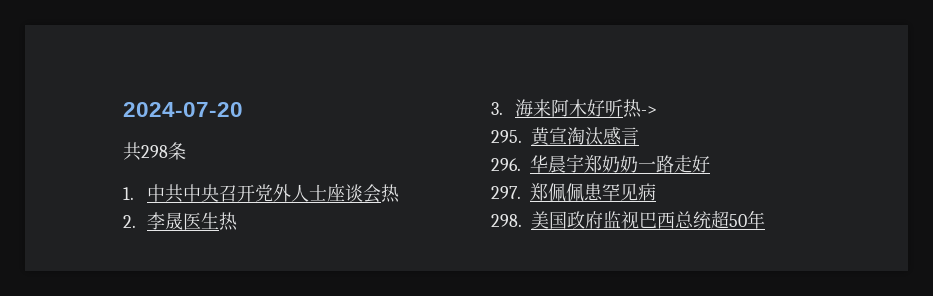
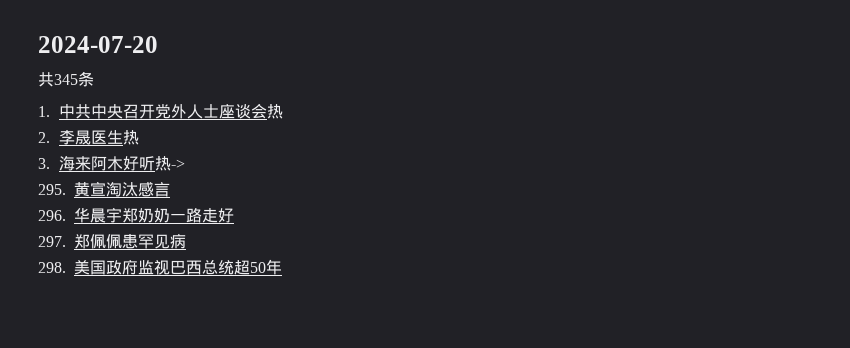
[141,145,168,158] 298 -> [54,74,78,85] 345

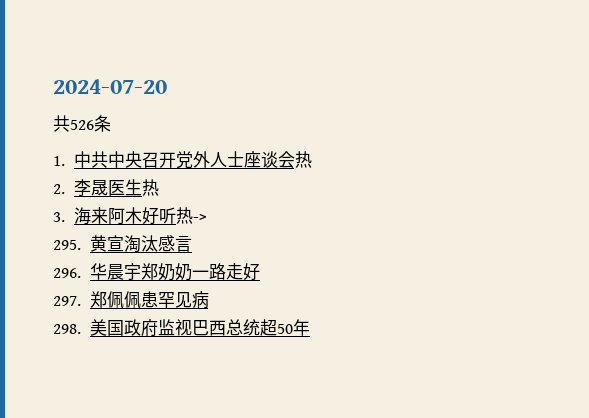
[54,74,78,85] 345 -> [70,120,94,130] 526

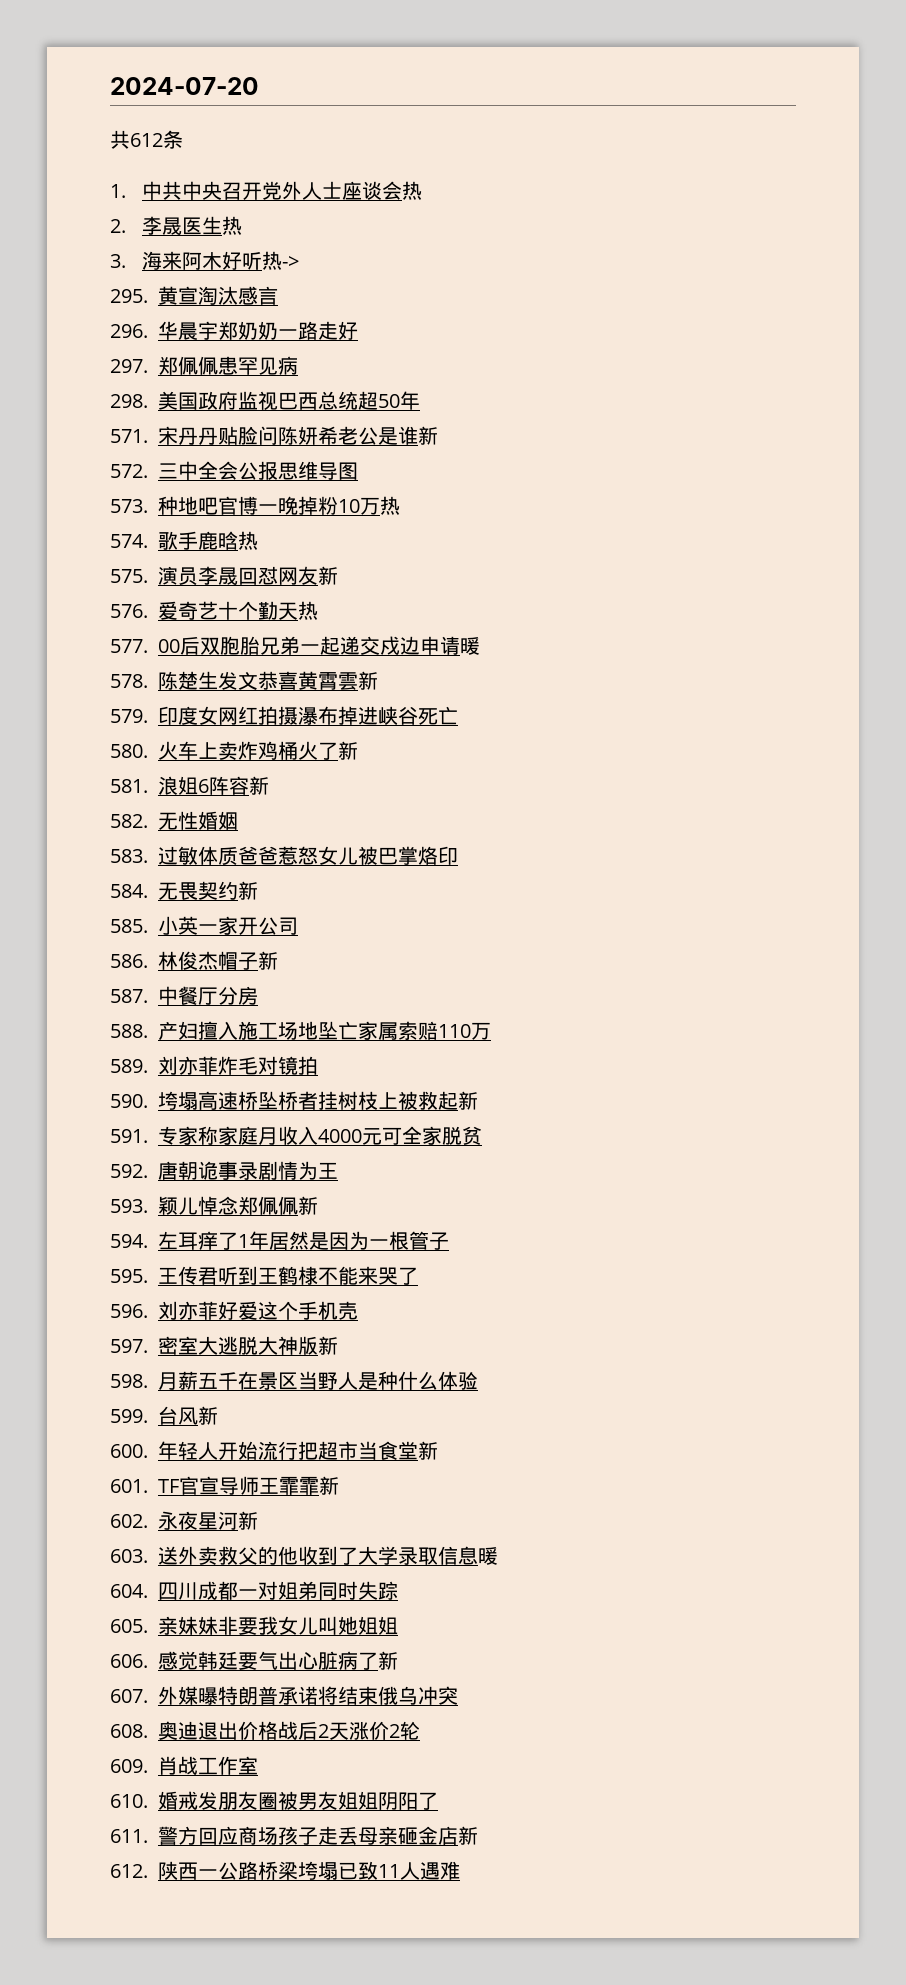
[70,120,94,130] 526 -> [130,133,163,147] 612
(310, 327) none -> [110,426,438,445] [110,461,358,480] [110,496,400,515] [110,531,258,550] [110,566,338,586] [110,601,318,620] [110,636,480,655] [110,671,378,690] [110,706,458,726] [110,741,358,761] [110,776,269,795] [110,811,238,830] [110,846,458,865] [110,881,258,900] [110,916,298,935] [110,951,278,970] [110,986,258,1005] [110,1021,491,1040] [110,1056,318,1075] [110,1091,478,1110] [110,1126,482,1145] [110,1161,338,1180] [110,1196,318,1215] [110,1231,449,1250] [110,1266,418,1285] [110,1301,358,1320] [110,1336,338,1355] [110,1371,478,1390] [110,1406,218,1425] [110,1441,438,1460] [110,1476,339,1495] [110,1511,258,1530] [110,1546,498,1565] [110,1581,398,1600] [110,1616,398,1635] [110,1651,398,1670] [110,1686,458,1705] [110,1721,420,1740] [110,1756,258,1775] [110,1791,438,1810] [110,1826,478,1845] [110,1861,460,1881] // 571.宋丹丹贴脸问陈妍希老公是谁新 // 572.三中全会公报思维导图 // 573.种地吧官博一晚掉粉10万热 // 574.歌手鹿晗热 // 575.演员李晟回怼网友新 // 576.爱奇艺十个勤天热 // 577. 00后双胞胎兄弟一起递交戍边申请暖 // 578.陈楚生发文恭喜黄霄雲新 // 579.印度女网红拍摄瀑布掉进峡谷死亡 // 580.火车上卖炸鸡桶火了新 // 581.浪姐6阵容新 // 582.无性婚姻 // 583.过敏体质爸爸惹怒女儿被巴掌烙印 // 584.无畏契约新 // 585.小英一家开公司 // 586.林俊杰帽子新 // 587.中餐厅分房 // 588.产妇擅入施工场地坠亡家属索赔110万 // 589.刘亦菲炸毛对镜拍 // 590.垮塌高速桥坠桥者挂树枝上被救起新 // 591.专家称家庭月收入4000元可全家脱贫 // 592.唐朝诡事录剧情为王 // 593.颖儿悼念郑佩佩新 // 594.左耳痒了1年居然是因为一根管子 // 595.王传君听到王鹤棣不能来哭了 // 596.刘亦菲好爱这个手机壳 // 597.密室大逃脱大神版新 // 598.月薪五千在景区当野人是种什么体验 // 599.台风新 // 600.年轻人开始流行把超市当食堂新 // 601. TF官宣导师王霏霏新 // 602.永夜星河新 // 603.送外卖救父的他收到了大学录取信息暖 // 604.四川成都一对姐弟同时失踪 // 605.亲妹妹非要我女儿叫她姐姐 // 606.感觉韩廷要气出心脏病了新 // 607.外媒曝特朗普承诺将结束俄乌冲突 // 608.奥迪退出价格战后2天涨价2轮 // 609.肖战工作室 // 610.婚戒发朋友圈被男友姐姐阴阳了 // 611.警方回应商场孩子走丢母亲砸金店新 // 612.陕西一公路桥梁垮塌已致11人遇难

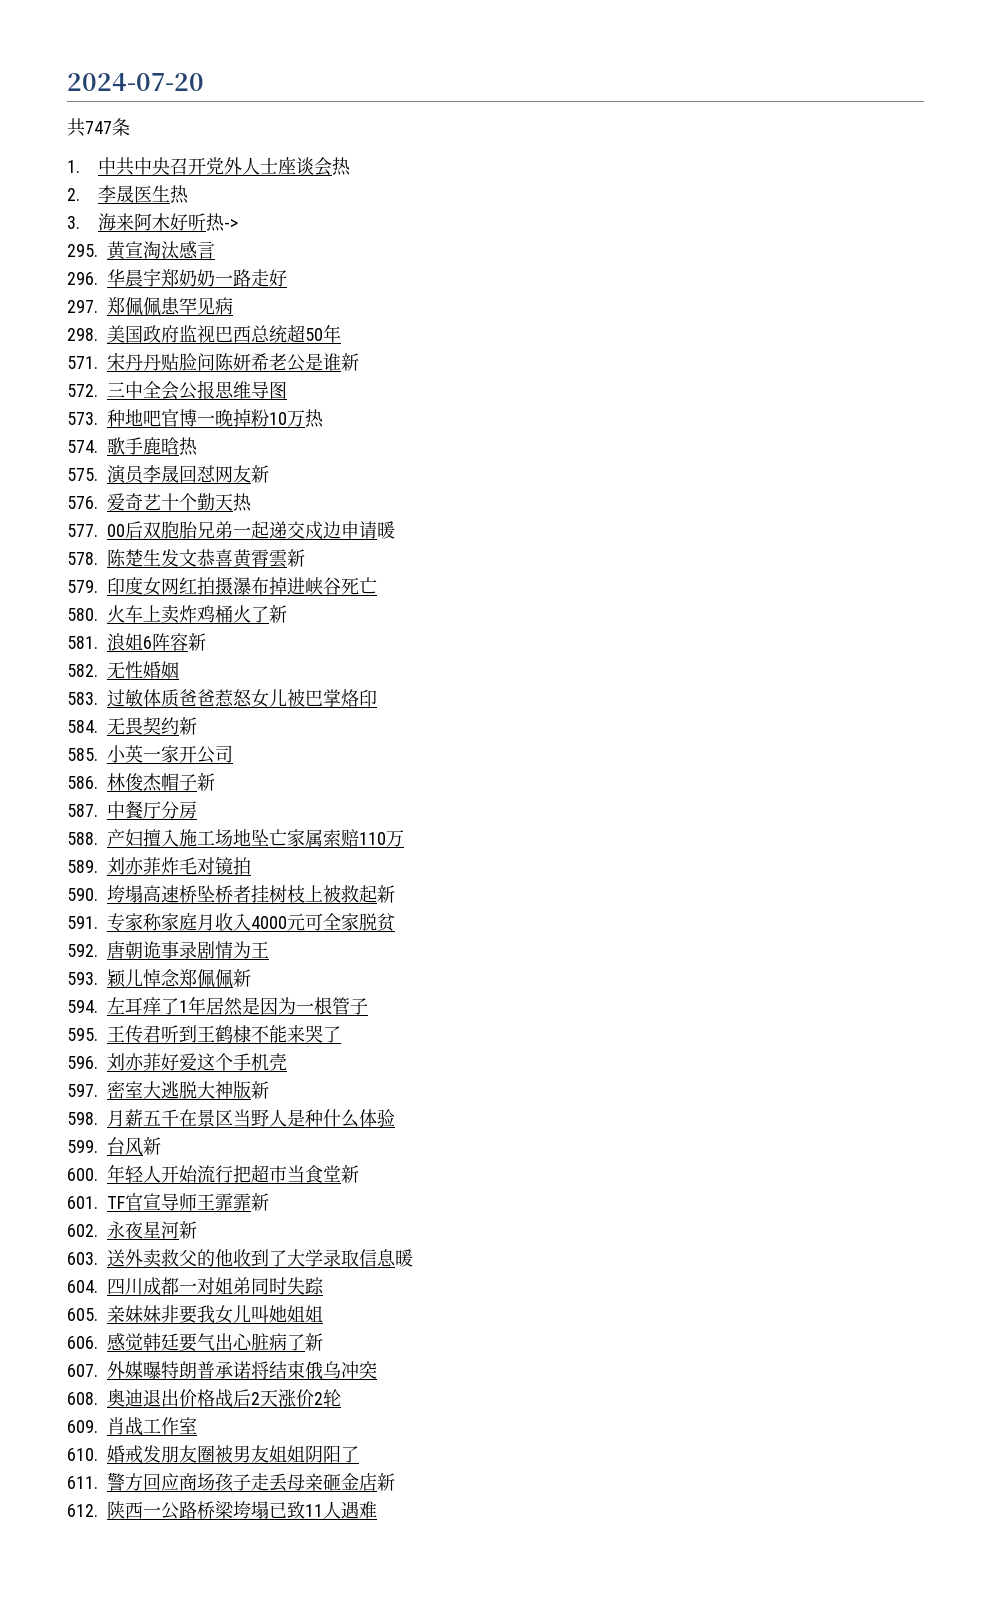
[130,133,163,147] 612 -> [85,121,112,134] 747

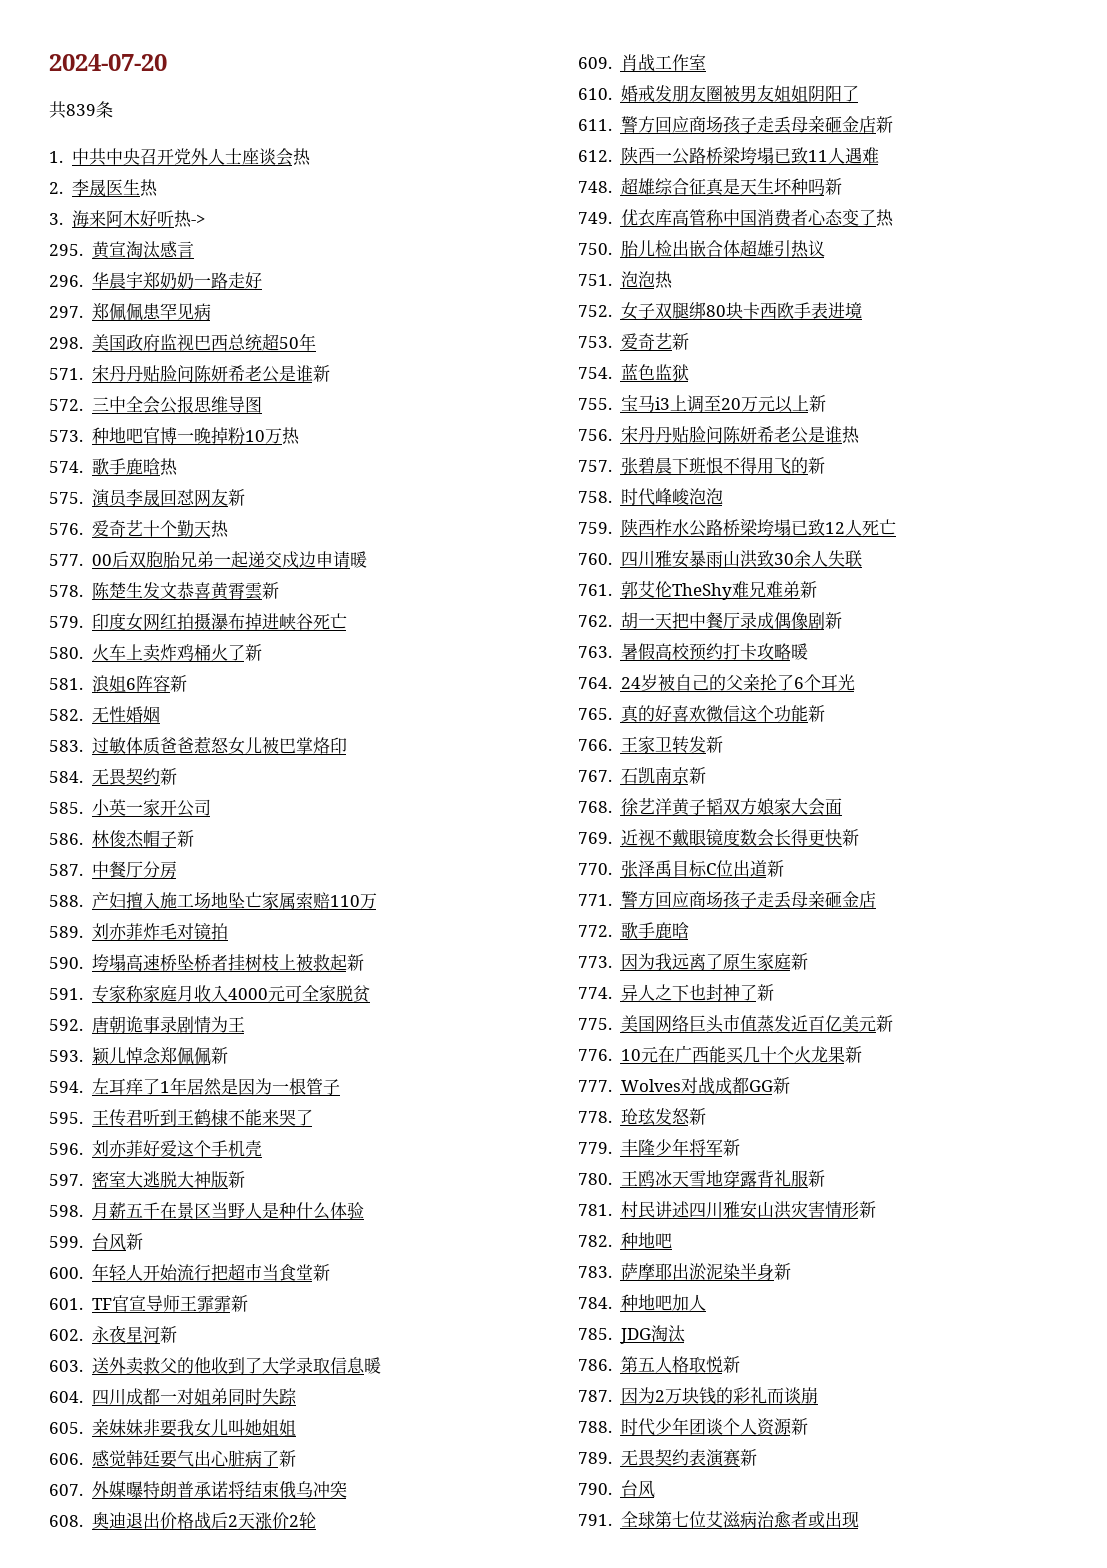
[85,121,112,134] 747 -> [66,104,96,116] 839
(377, 1510) none -> [578,177,842,196] [578,209,894,227] [578,239,825,258] [578,271,673,289] [578,301,862,320] [578,333,689,350] [578,363,689,381] [578,395,826,413] [578,426,860,444] [578,457,825,474] [578,488,723,506] [578,518,896,537] [578,550,862,568] [578,581,817,600] [578,612,842,630] [578,643,808,661] [578,673,855,691] [578,705,825,723] [578,736,723,754] [578,766,706,784] [578,798,842,816] [578,828,859,847] [578,860,784,877] [578,890,876,909] [578,922,689,939] [578,953,808,971] [578,984,774,1001] [578,1015,893,1033] [578,1045,862,1064] [578,1077,790,1095] [578,1108,706,1126] [578,1138,740,1156] [578,1170,825,1188] [578,1201,876,1219] [578,1232,672,1249] [578,1263,791,1281] [578,1294,706,1311] [578,1325,685,1344] [578,1356,740,1373] [578,1387,818,1405] [578,1417,808,1436] [578,1449,757,1467] [578,1480,655,1498] [578,1511,859,1529] // 748.超雄综合征真是天生坏种吗新 // 749.优衣库高管称中国消费者心态变了热 // 750.胎儿检出嵌合体超雄引热议 // 751.泡泡热 // 752.女子双腿绑80块卡西欧手表进境 // 753.爱奇艺新 // 754.蓝色监狱 // 755.宝马i3上调至20万元以上新 // 756.宋丹丹贴脸问陈妍希老公是谁热 // 757.张碧晨下班恨不得用飞的新 // 758.时代峰峻泡泡 // 759.陕西柞水公路桥梁垮塌已致12人死亡 // 760.四川雅安暴雨山洪致30余人失联 // 761.郭艾伦TheShy难兄难弟新 // 762.胡一天把中餐厅录成偶像剧新 // 763.暑假高校预约打卡攻略暖 // 764. 24岁被自己的父亲抡了6个耳光 // 765.真的好喜欢微信这个功能新 // 766.王家卫转发新 // 767.石凯南京新 // 768.徐艺洋黄子韬双方娘家大会面 // 769.近视不戴眼镜度数会长得更快新 // 770.张泽禹目标C位出道新 // 771.警方回应商场孩子走丢母亲砸金店 // 772.歌手鹿晗 // 773.因为我远离了原生家庭新 // 774.异人之下也封神了新 // 775.美国网络巨头市值蒸发近百亿美元新 // 776. 10元在广西能买几十个火龙果新 // 777. Wolves对战成都GG新 // 778.玱玹发怒新 // 779.丰隆少年将军新 // 780.王鸥冰天雪地穿露背礼服新 // 781.村民讲述四川雅安山洪灾害情形新 // 782.种地吧 // 783.萨摩耶出淤泥染半身新 // 784.种地吧加人 // 785. JDG淘汰 // 786.第五人格取悦新 // 787.因为2万块钱的彩礼而谈崩 // 788.时代少年团谈个人资源新 // 789.无畏契约表演赛新 // 790.台风 // 791.全球第七位艾滋病治愈者或出现

